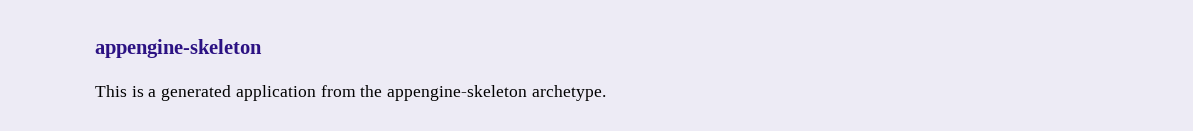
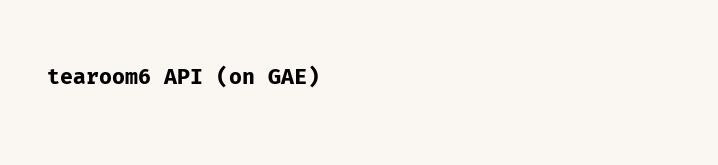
[95,39,262,58] [95,85,606,101] appengine-skeleton // This is a generated application from the appengine-skeleton archetype. -> [47,65,320,88] tearoom6 API (on GAE)

